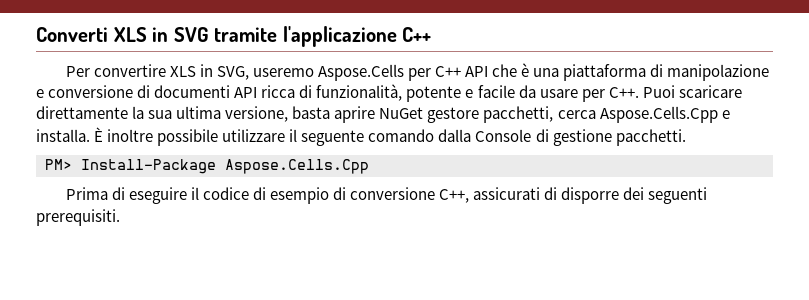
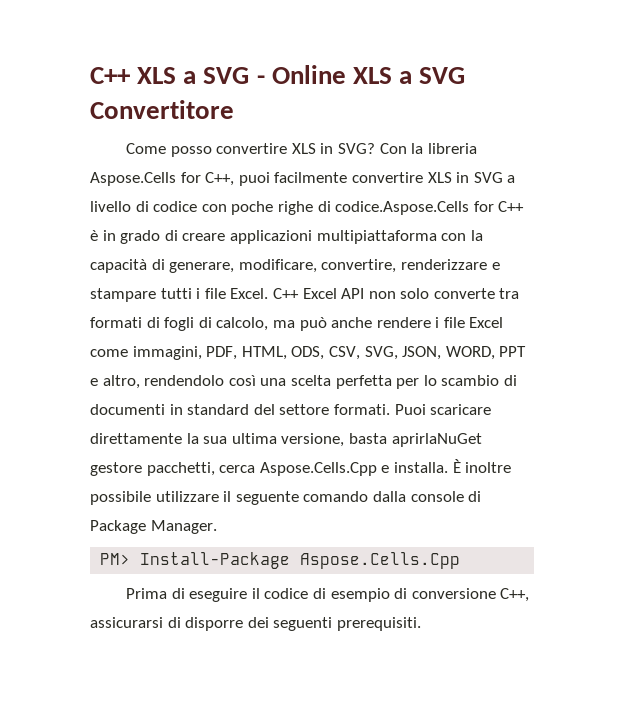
[36,26,432,47] [65,63,770,81] [36,84,639,102] Converti XLS in SVG tramite l'applicazione C++ // Per convertire XLS in SVG, useremo Aspose.Cells per C++ API che è una piattaforma di manipolazione e conversione di documenti API ricca di funzionalità, potente e facile da usare per C++. -> [90,65,466,84] [90,100,234,119] [126,143,477,157] [90,172,516,186] [90,201,525,215] [90,230,483,244] [90,259,500,273] [90,288,520,302] [90,317,504,331] [90,346,527,360] [90,375,517,389] [90,404,390,415] C++ XLS a SVG - Online XLS a SVG Convertitore // Come posso convertire XLS in SVG? Con la libreria Aspose.Cells for C++, puoi facilmente convertire XLS in SVG a livello di codice con poche righe di codice.Aspose.Cells for C++ è in grado di creare applicazioni multipiattaforma con la capacità di generare, modificare, convertire, renderizzare e stampare tutti i file Excel. C++ Excel API non solo converte tra formati di fogli di calcolo, ma può anche rendere i file Excel come immagini, PDF, HTML, ODS, CSV, SVG, JSON, WORD, PPT e altro, rendendolo così una scelta perfetta per lo scambio di documenti in standard del settore formati.
[334,106,424,123] aprire NuGet -> [391,433,482,447] aprirlaNuGet
[475,129,686,146] Console di gestione pacchetti. -> [410,491,482,502] [90,520,217,534] console di Package Manager.
[473,187,541,200] assicurati -> [90,617,163,628] assicurarsi

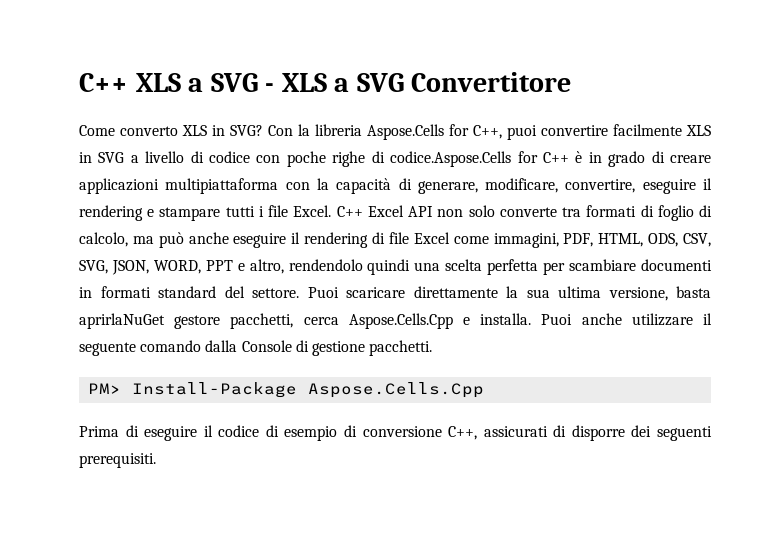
[271,65,346,84] Online -> (275, 87) none
[170,143,288,157] posso convertire -> [120,126,178,136] converto
[274,172,423,183] facilmente convertire -> [541,124,682,136] convertire facilmente
[400,259,487,270] renderizzare -> [642,178,712,194] [79,205,143,221] eseguire il rendering
[164,317,195,331] fogli -> [657,205,694,221] foglio
[376,317,440,328] rendere i -> [233,232,386,248] eseguire il rendering di
[228,375,256,386] così -> [367,259,411,275] quindi
[423,375,517,386] lo scambio di -> [569,259,637,271] scambiare
(183, 409) none -> [100,286,151,298] formati
[279,404,390,415] settore formati. -> [252,288,299,298] settore.
[452,459,512,473] [90,491,151,505] È inoltre possibile -> [541,313,622,325] Puoi anche
[410,491,482,502] [90,520,217,534] console di Package Manager. -> [241,340,433,356] Console di gestione pacchetti.
[90,617,163,628] assicurarsi -> [483,426,548,437] assicurati

